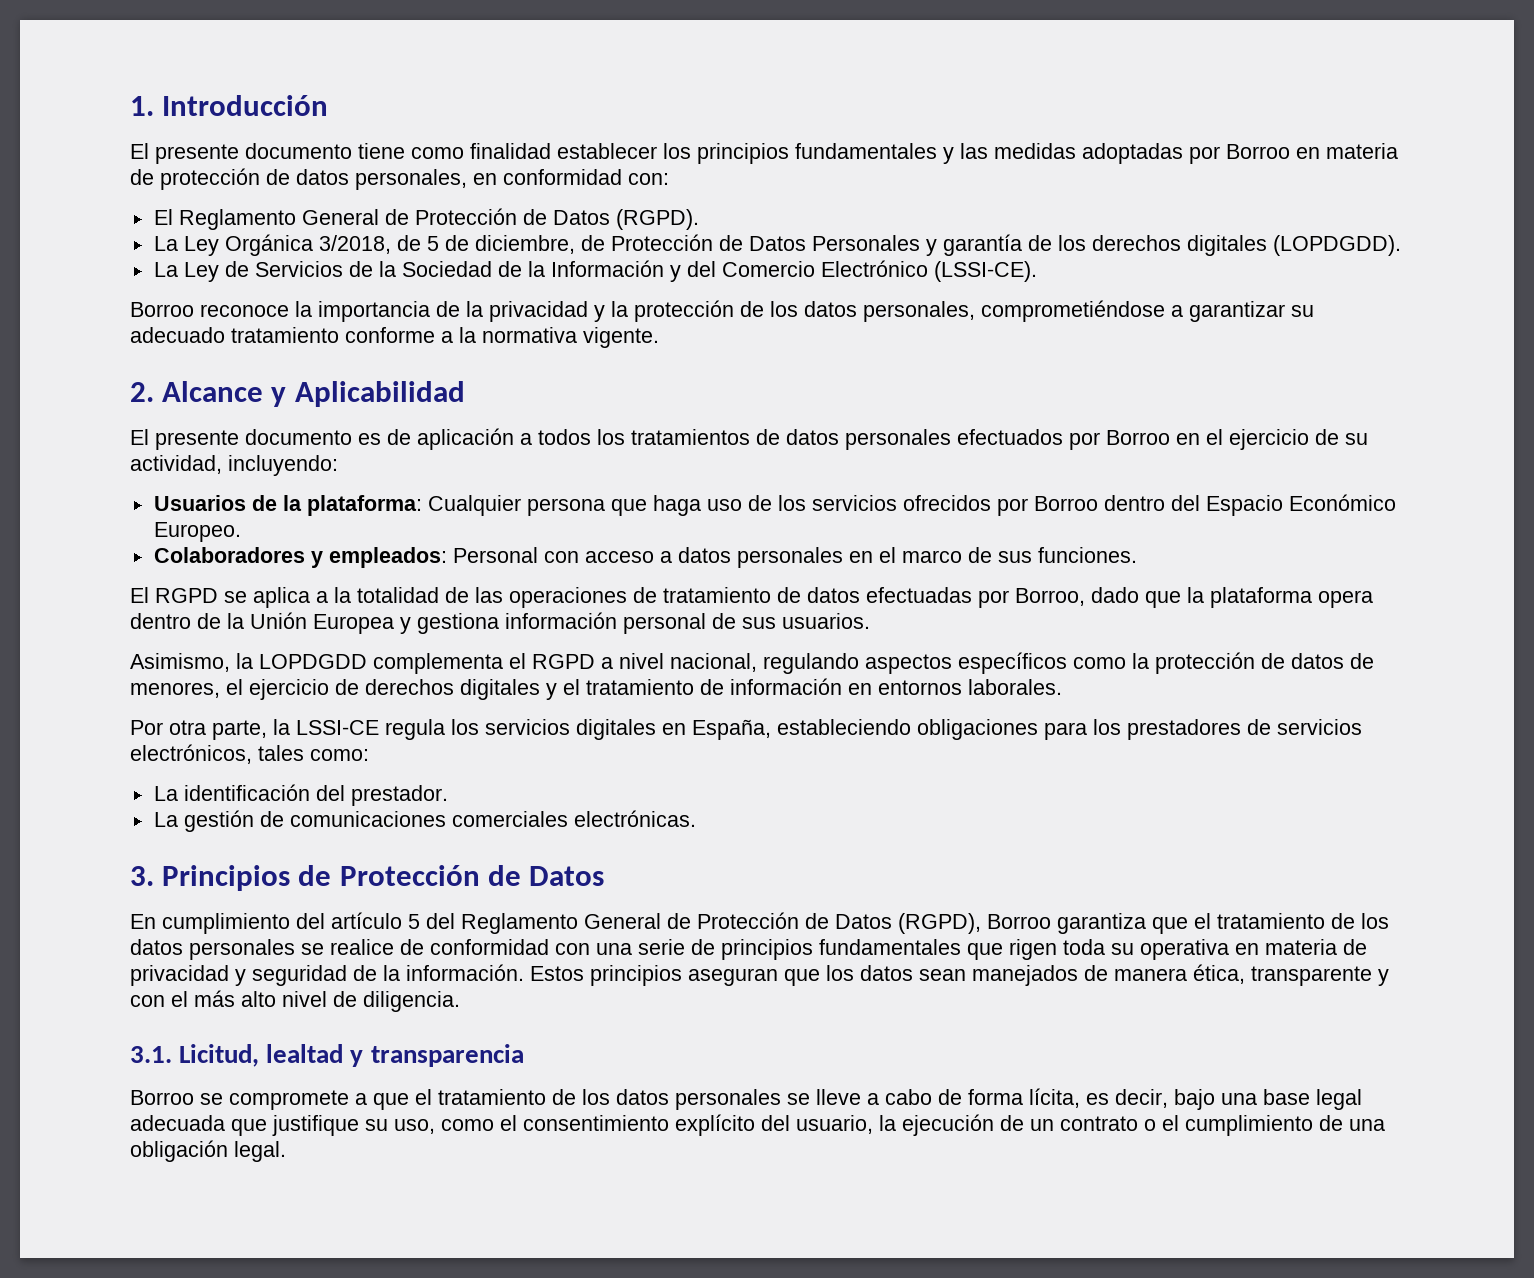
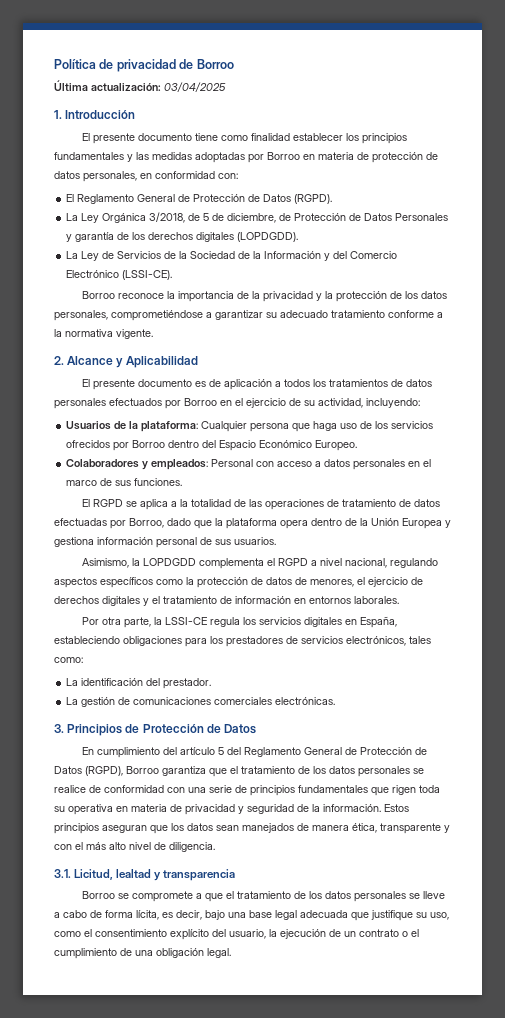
(130, 106) none -> [54,59,234,72] [54,80,226,92] Política de privacidad de Borroo // Última actualización: 03/04/2025 //

